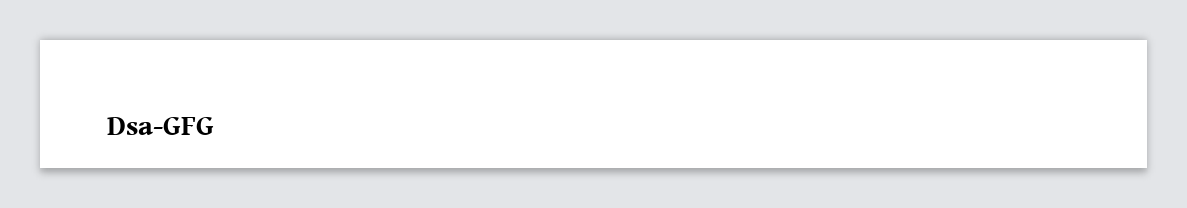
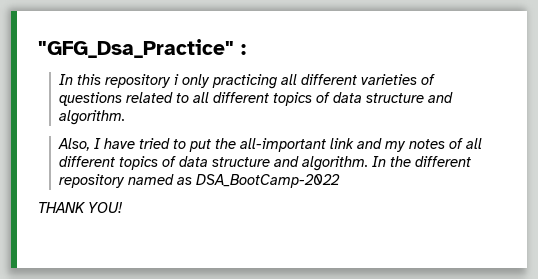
[107,117,214,135] Dsa-GFG -> [38,39,246,58] [59,74,436,89] [59,92,454,106] [59,110,126,125] [58,138,483,152] [59,156,472,171] [59,174,341,188] [38,202,123,213] "GFG_Dsa_Practice" : // In this repository i only practicing all different varieties of questions related to all different topics of data structure and algorithm. // Also, I have tried to put the all-important link and my notes of all different topics of data structure and algorithm. In the different repository named as DSA_BootCamp-2022 // THANK YOU!

